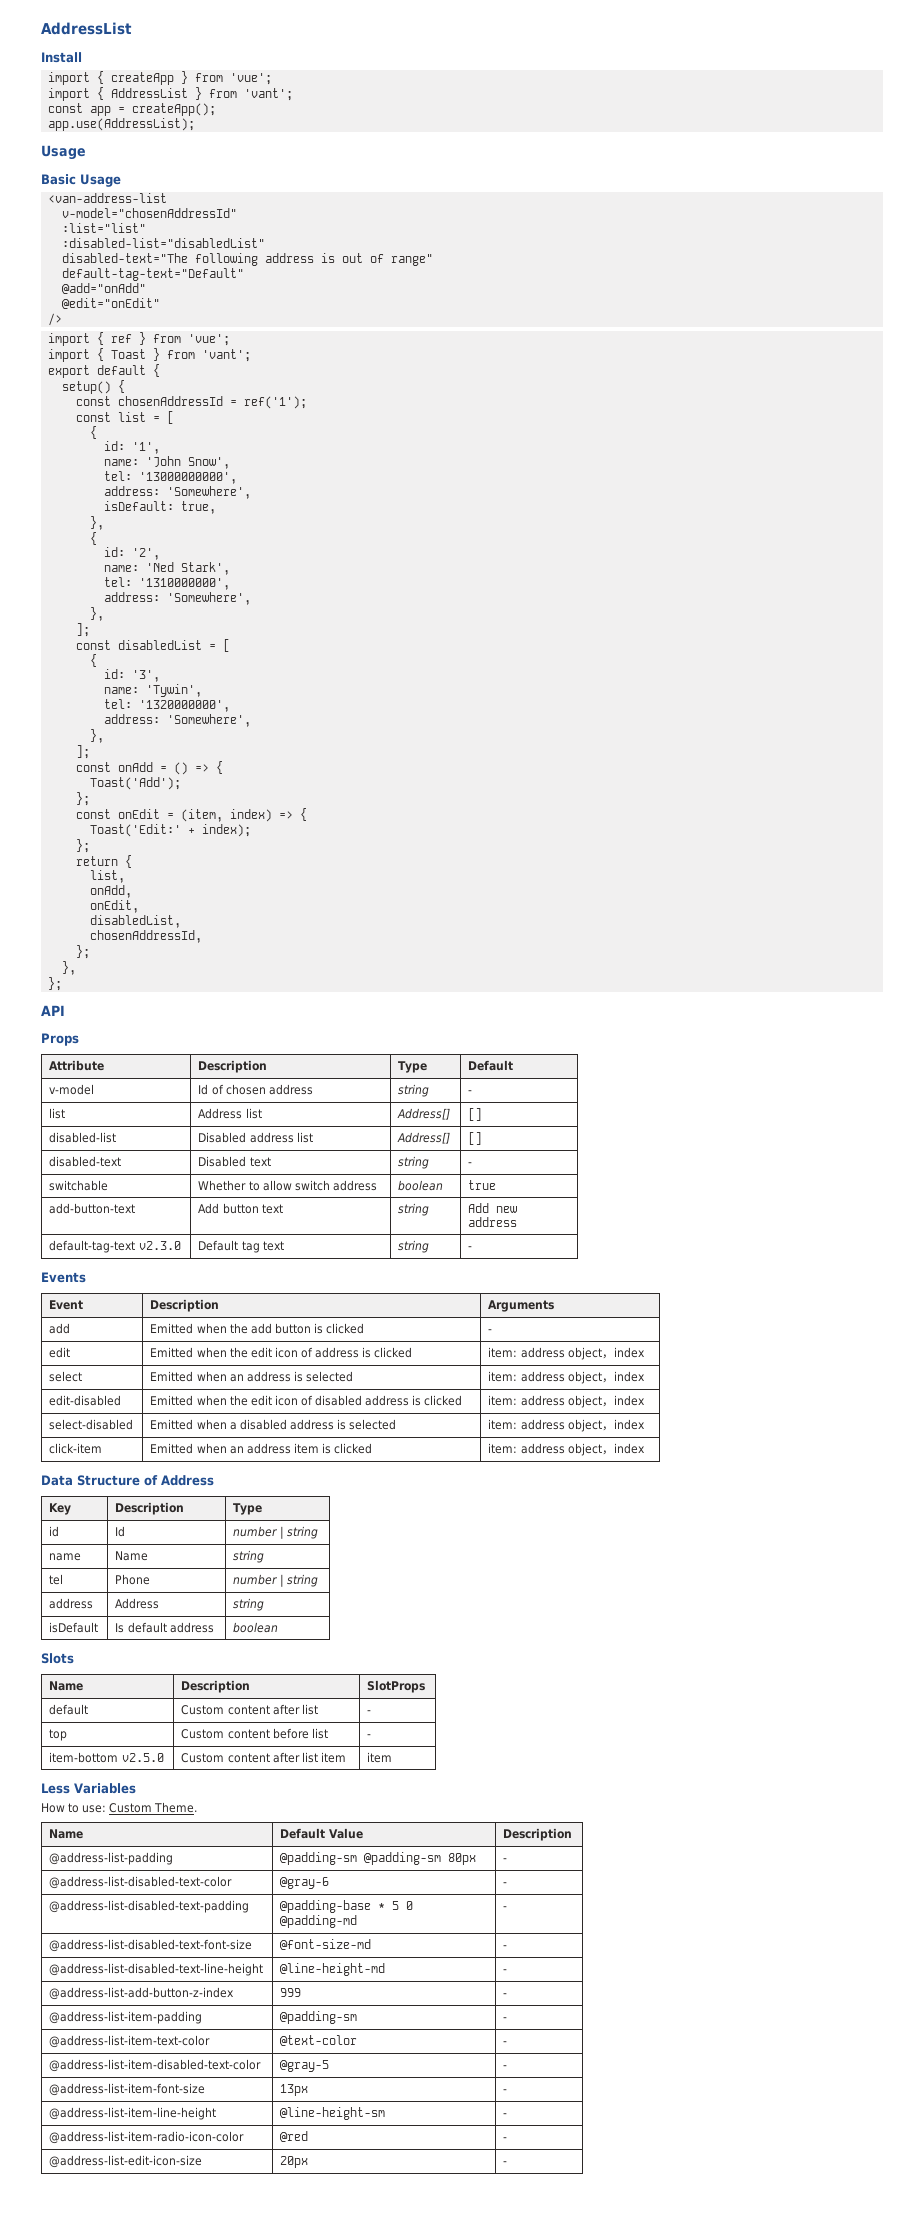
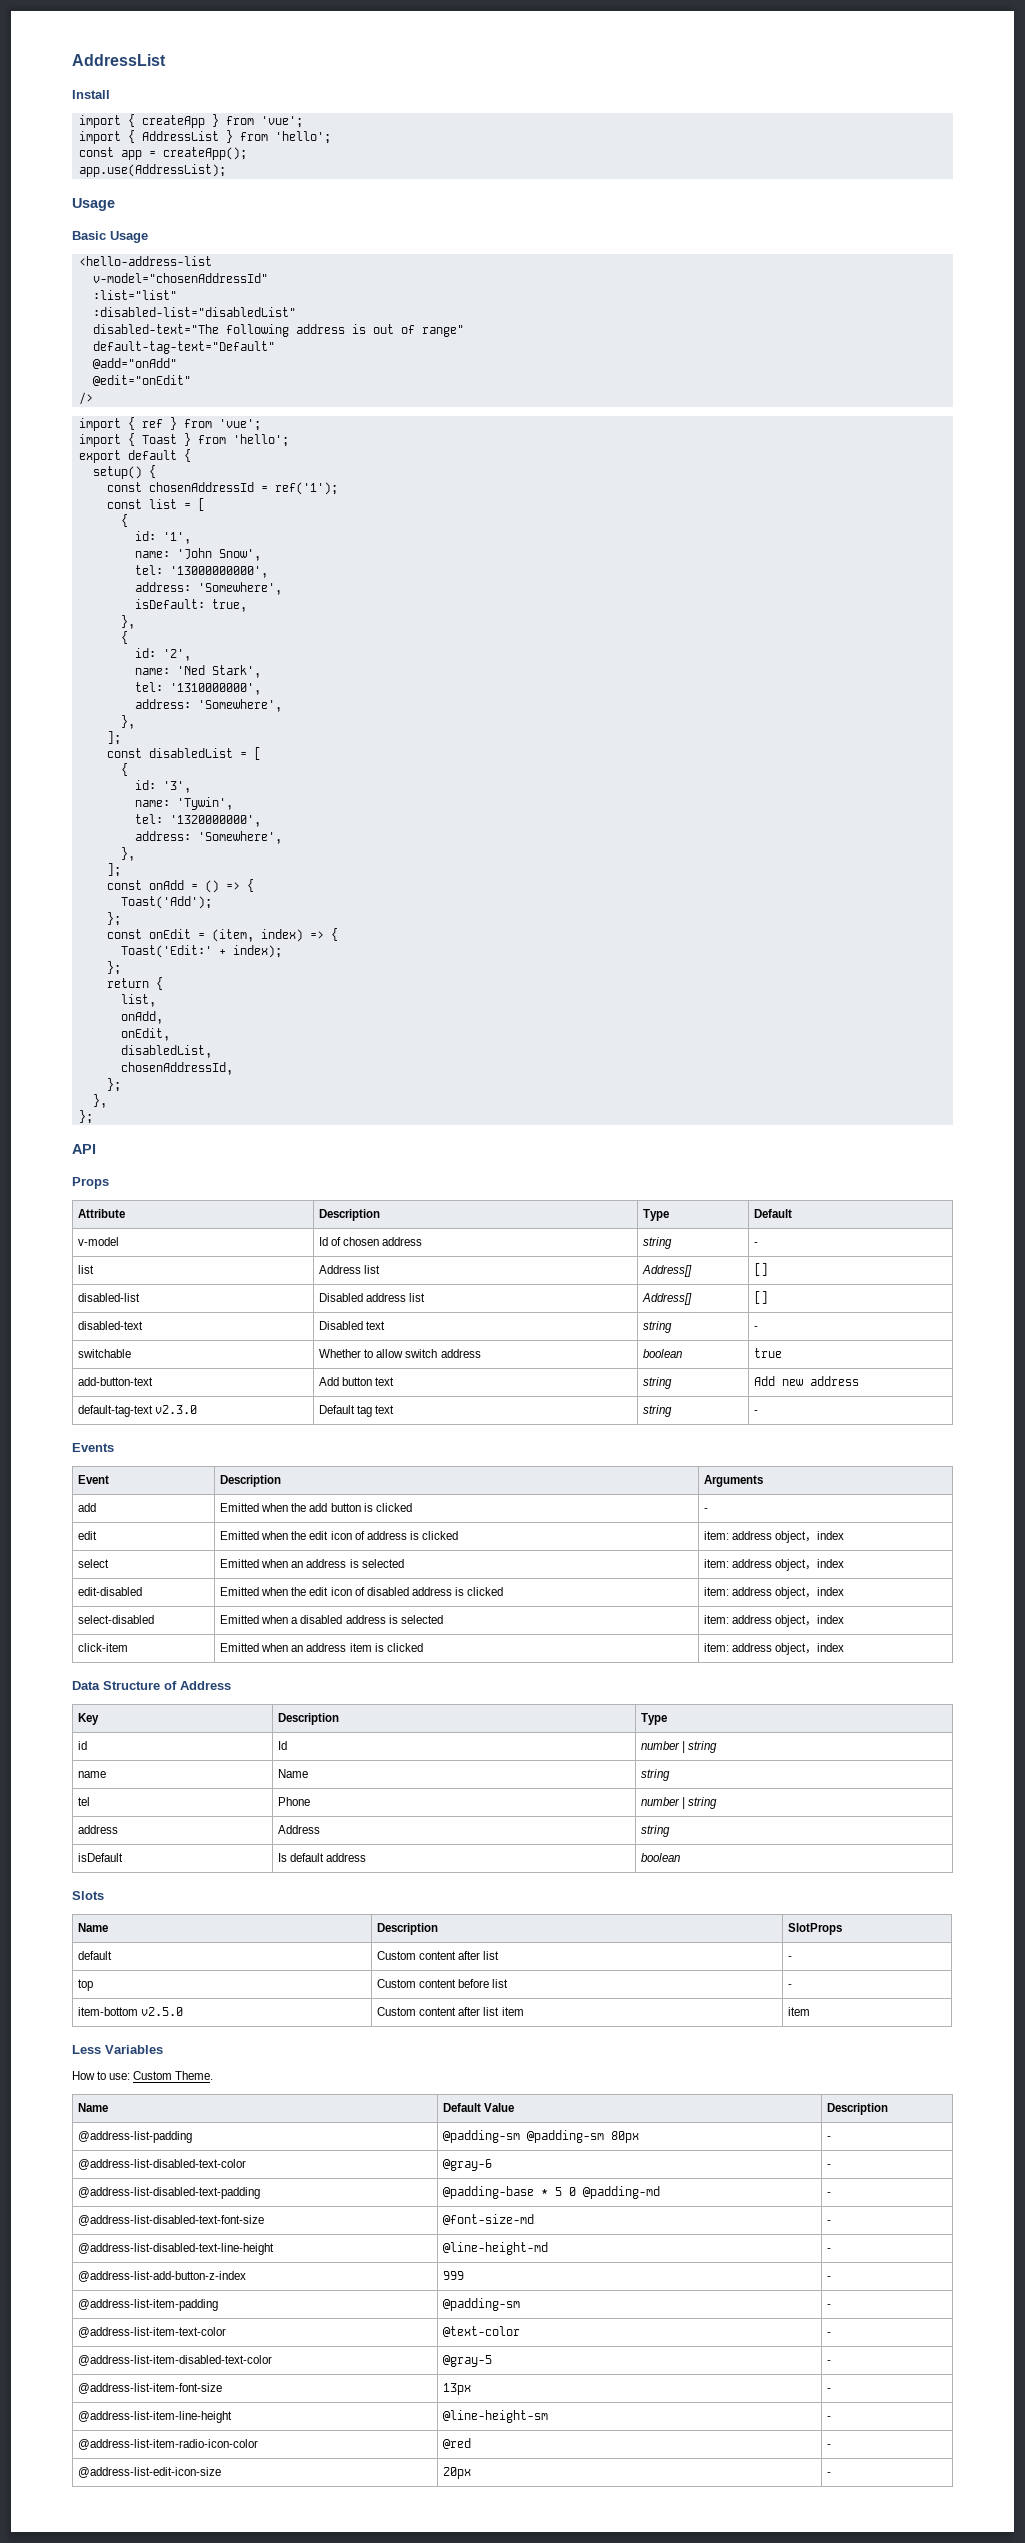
[243,88,293,101] 'vant'; -> [274,131,331,144] 'hello';
[47,193,167,203] <van-address-list -> [78,256,212,266] <hello-address-list
[201,349,251,362] 'vant'; -> [232,434,289,447] 'hello';

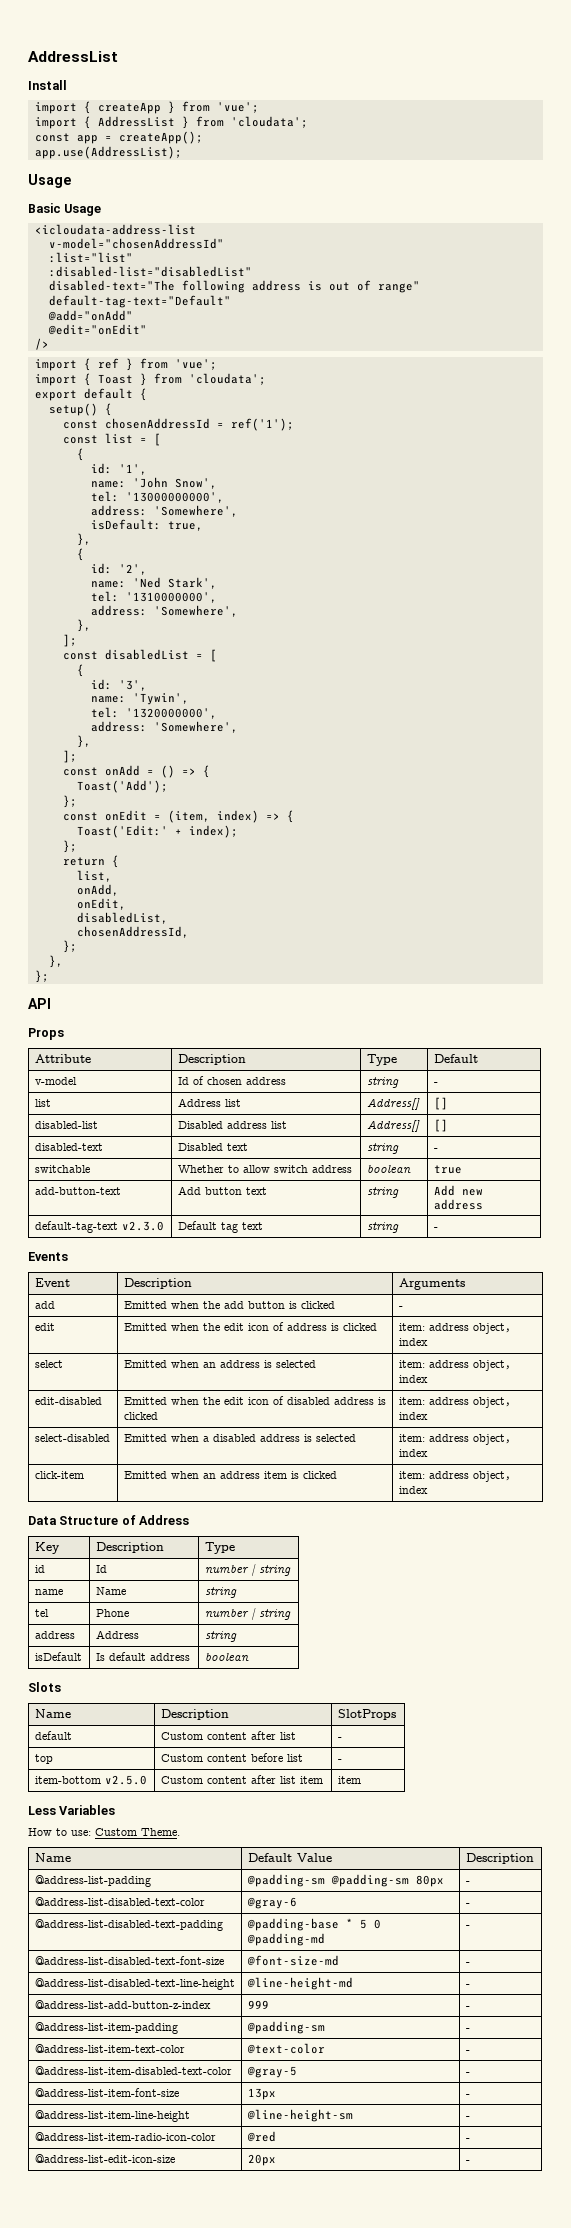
[274,131,331,144] 'hello'; -> [230,116,308,128] 'cloudata';
[78,256,212,266] <hello-address-list -> [34,224,196,235] <icloudata-address-list
[232,434,289,447] 'hello'; -> [188,373,266,385] 'cloudata';

